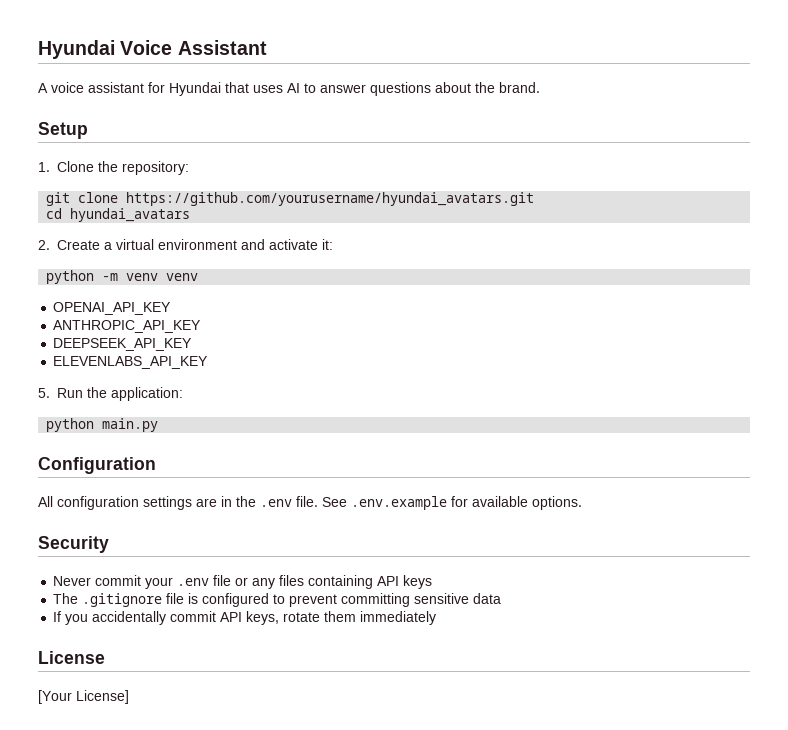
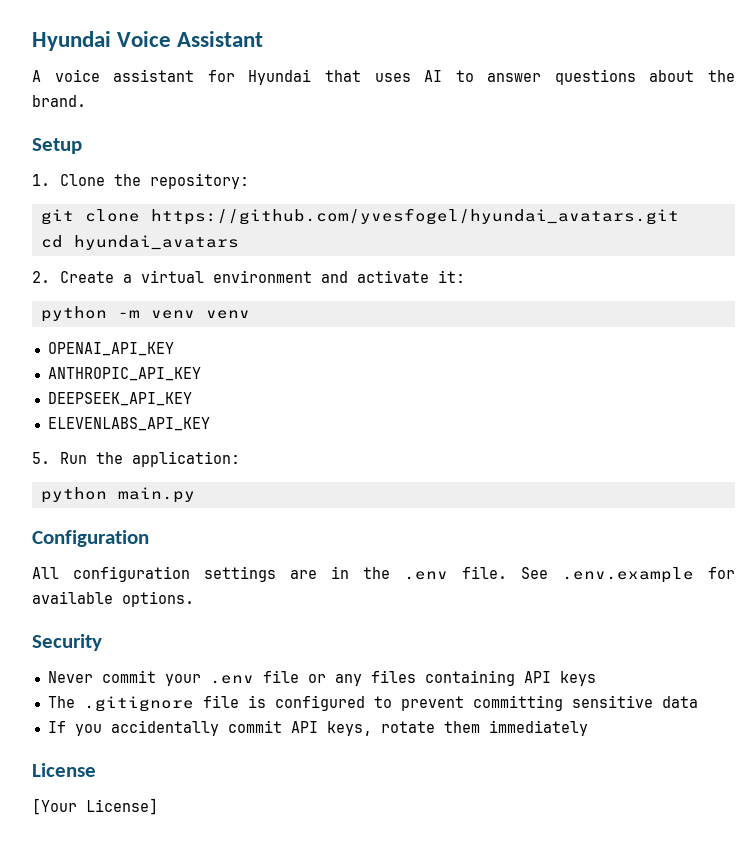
[126,192,535,206] https://github.com/yourusername/hyundai_avatars.git -> [150,208,679,225] https://github.com/yvesfogel/hyundai_avatars.git

